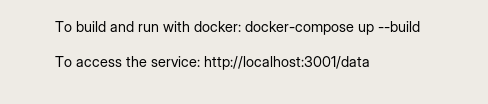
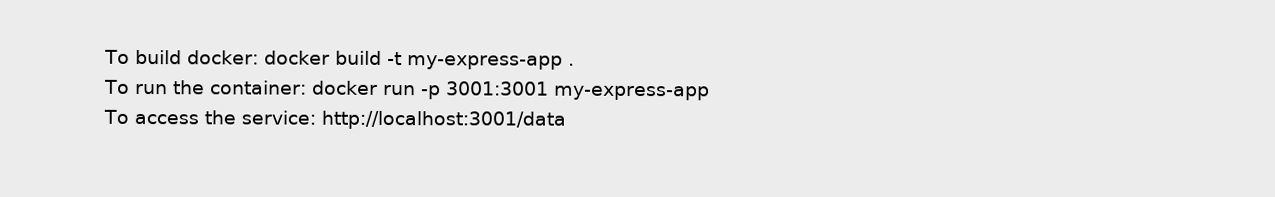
[110,21,420,35] and run with docker: docker-compose up --build -> [186,50,575,70] [104,79,710,101] docker: docker build -t my-express-app . // To run the container: docker run -p 3001:3001 my-express-app

